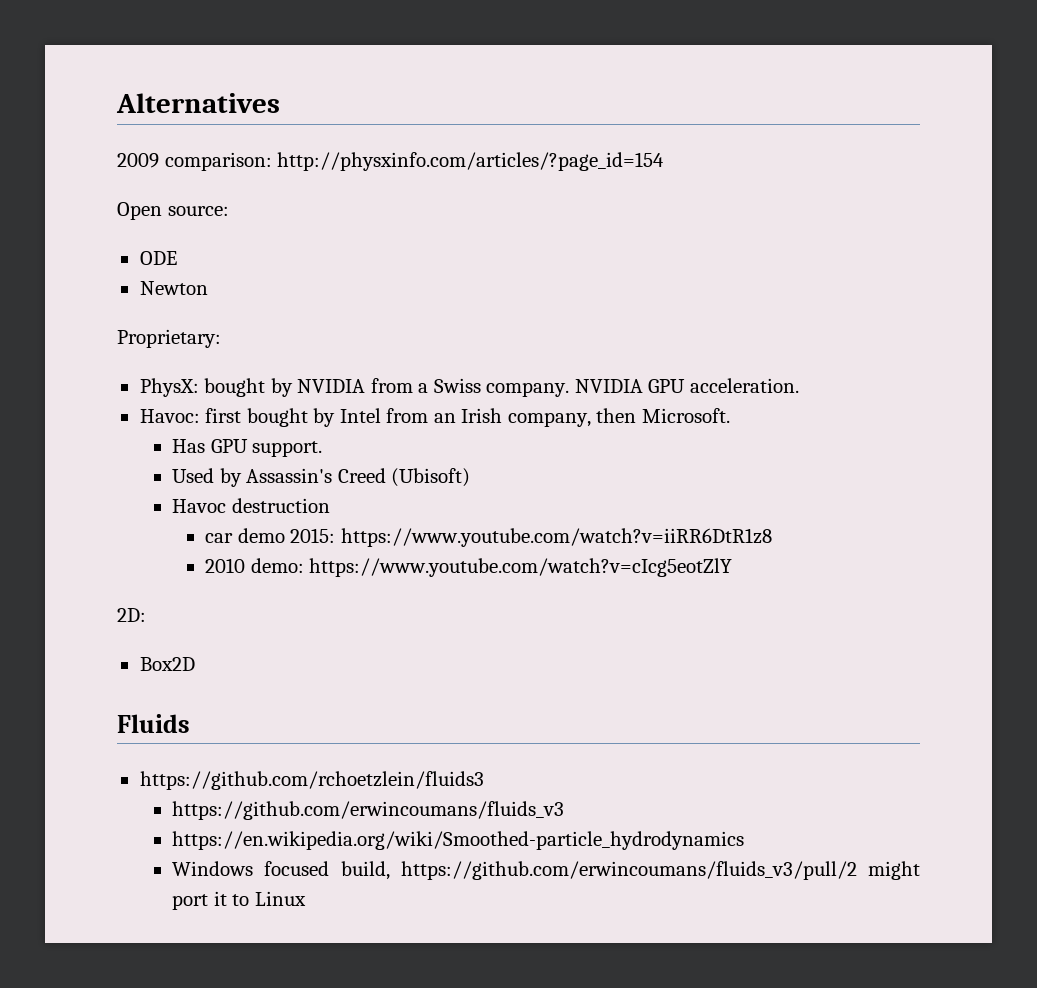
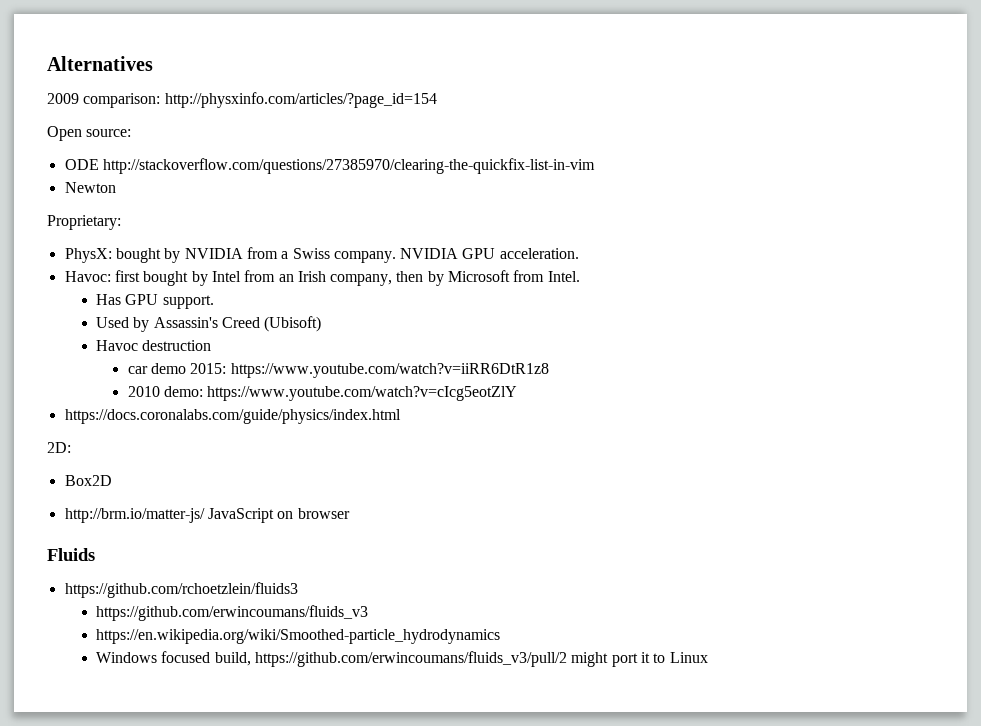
(177, 258) none -> [102,158,595,174] http://stackoverflow.com/questions/27385970/clearing-the-quickfix-list-in-vim
[641,408,730,423] Microsoft. -> [427,270,580,286] by Microsoft from Intel.
(733, 567) none -> [64,409,401,424] // https://docs.coronalabs.com/guide/physics/index.html
(195, 664) none -> [64,508,350,523] // http://brm.io/matter-js/ JavaScript on browser

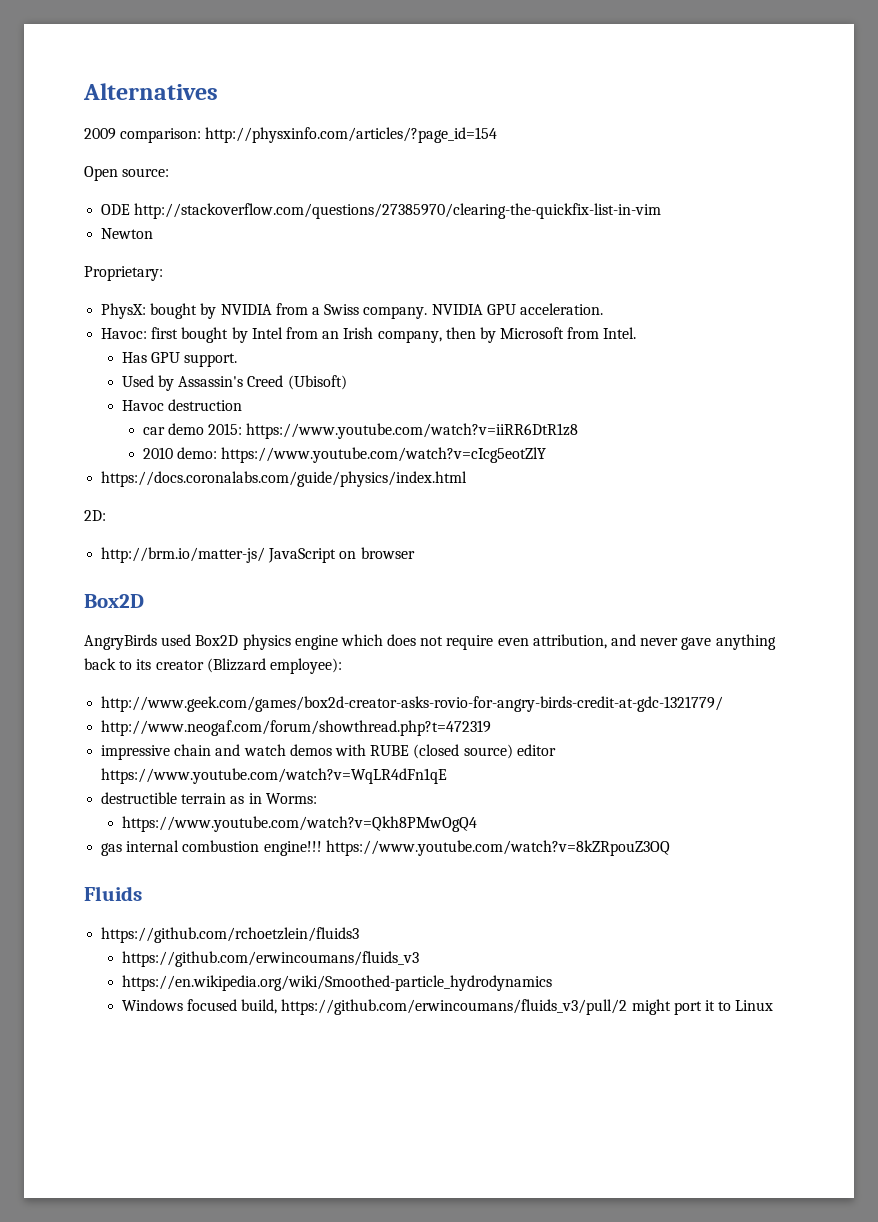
[64,475,112,486] // Box2D -> (106, 515) none
(350, 513) none -> [84,594,144,608] [84,634,776,650] [84,658,342,674] [101,696,724,712] [101,720,492,736] [101,744,556,760] [101,768,448,784] [101,792,317,804] [121,816,477,832] [101,840,670,856] // Box2D // AngryBirds used Box2D physics engine which does not require even attribution, and never gave anything back to its creator (Blizzard employee): // http://www.geek.com/games/box2d-creator-asks-rovio-for-angry-birds-credit-at-gdc-1321779/ // http://www.neogaf.com/forum/showthread.php?t=472319 // impressive chain and watch demos with RUBE (closed source) editor https://www.youtube.com/watch?v=WqLR4dFn1qE // destructible terrain as in Worms: // https://www.youtube.com/watch?v=Qkh8PMwOgQ4 // gas internal combustion engine!!! https://www.youtube.com/watch?v=8kZRpouZ3OQ

